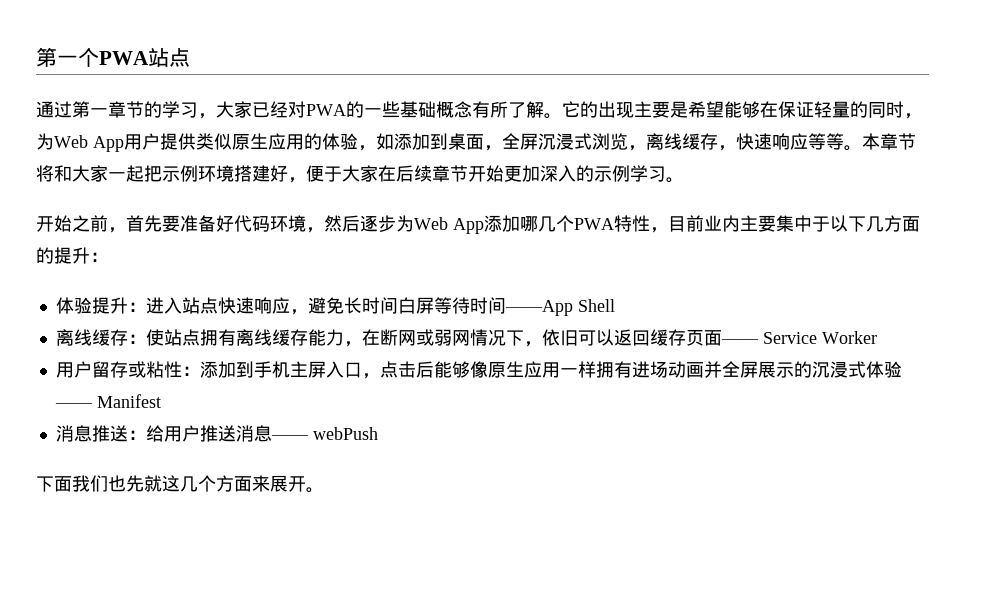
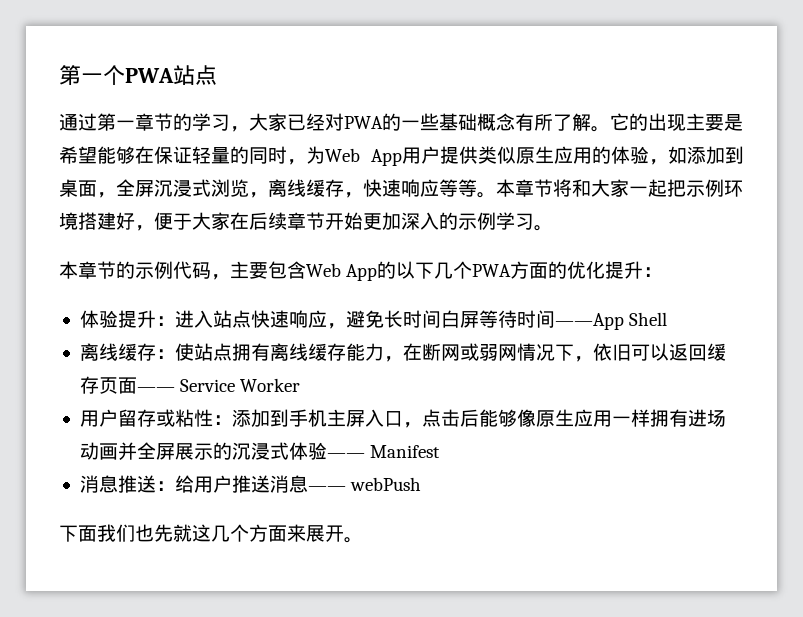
[36,215,538,234] 开始之前，首先要准备好代码环境，然后逐步为Web App添加哪 -> [59,261,435,281] 本章节的示例代码，主要包含Web App的以下
[614,215,920,233] [36,247,54,264] 特性，目前业内主要集中于以下几方面的 -> [510,261,606,279] 方面的优化

